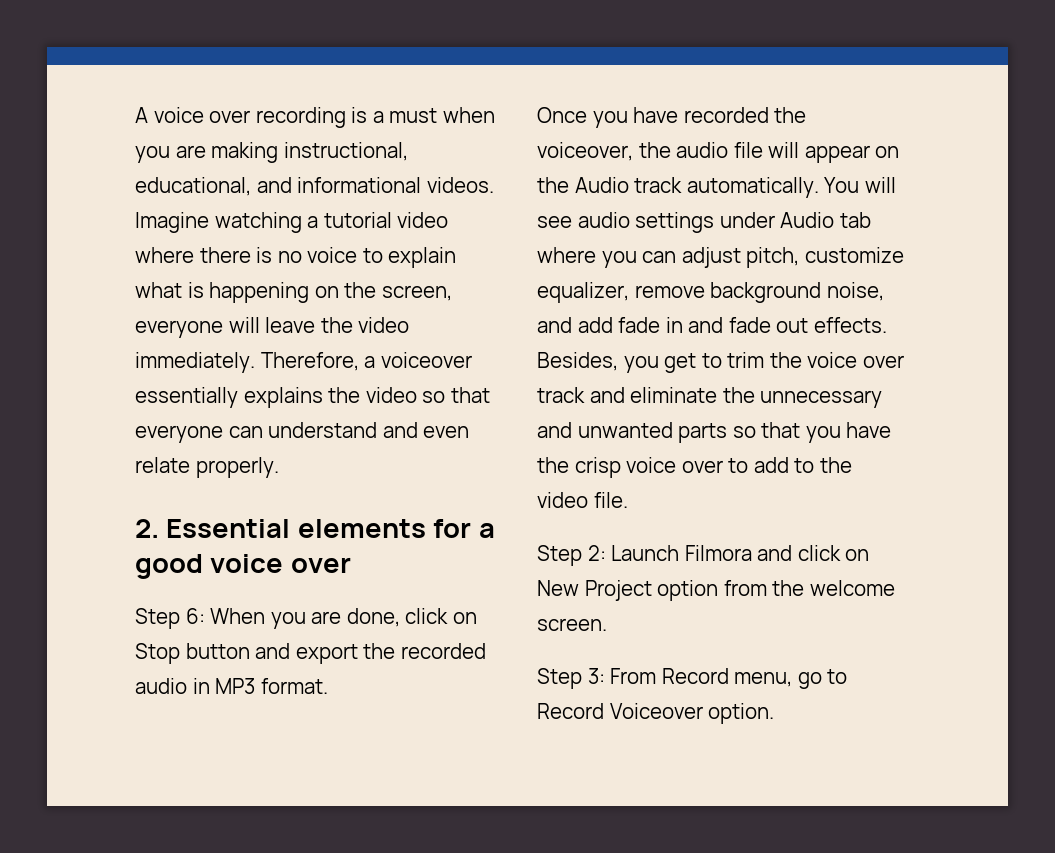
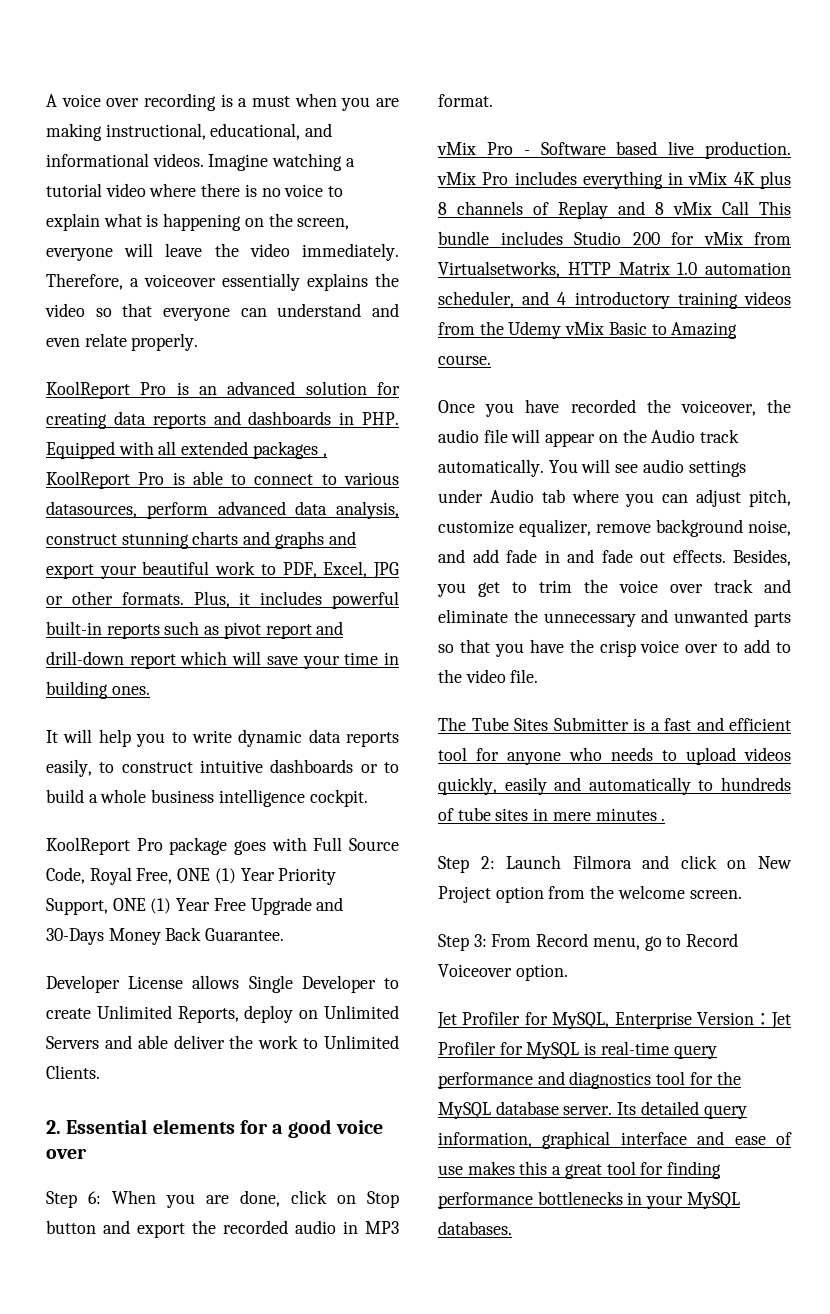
(279, 467) none -> [46,381,400,399] [46,411,399,429] [46,441,327,459] [46,471,399,489] [46,501,399,519] [46,531,356,549] [46,561,400,579] [46,591,400,609] [46,621,344,639] [46,651,400,669] [46,681,150,699] [46,729,399,747] [46,759,399,777] [46,789,368,807] [46,837,399,855] [46,867,337,885] [46,897,344,915] [46,927,285,945] [46,975,399,993] [46,1005,400,1023] [46,1035,399,1049] [46,1065,100,1079] // KoolReport Pro is an advanced solution for creating data reports and dashboards in PHP. Equipped with all extended packages , KoolReport Pro is able to connect to various datasources, perform advanced data analysis, construct stunning charts and graphs and export your beautiful work to PDF, Excel, JPG or other formats. Plus, it includes powerful built-in reports such as pivot report and drill-down report which will save your time in building ones. // It will help you to write dynamic data reports easily, to construct intuitive dashboards or to build a whole business intelligence cockpit. // KoolReport Pro package goes with Full Source Code, Royal Free, ONE (1) Year Priority Support, ONE (1) Year Free Upgrade and 30-Days Money Back Guarantee. // Developer License allows Single Developer to create Unlimited Reports, deploy on Unlimited Servers and able deliver the work to Unlimited Clients.
(328, 686) none -> [437,141,791,159] [437,171,791,189] [438,201,791,219] [438,231,791,245] [438,261,791,278] [438,291,791,309] [438,321,738,339] [438,355,491,365] // vMix Pro - Software based live production. vMix Pro includes everything in vMix 4K plus 8 channels of Replay and 8 vMix Call This bundle includes Studio 200 for vMix from Virtualsetworks, HTTP Matrix 1.0 automation scheduler, and 4 introductory training videos from the Udemy vMix Basic to Amazing course.
(628, 500) none -> [438,717,791,731] [438,747,791,765] [438,777,791,795] [438,807,666,821] // The Tube Sites Submitter is a fast and efficient tool for anyone who needs to upload videos quickly, easily and automatically to hundreds of tube sites in mere minutes .
(775, 713) none -> [437,1011,791,1029] [438,1041,717,1059] [438,1071,741,1089] [438,1101,747,1119] [438,1131,792,1149] [438,1161,722,1179] [438,1191,740,1209] [438,1221,512,1235] // Jet Profiler for MySQL, Enterprise Version：Jet Profiler for MySQL is real-time query performance and diagnostics tool for the MySQL database server. Its detailed query information, graphical interface and ease of use makes this a great tool for finding performance bottlenecks in your MySQL databases.

